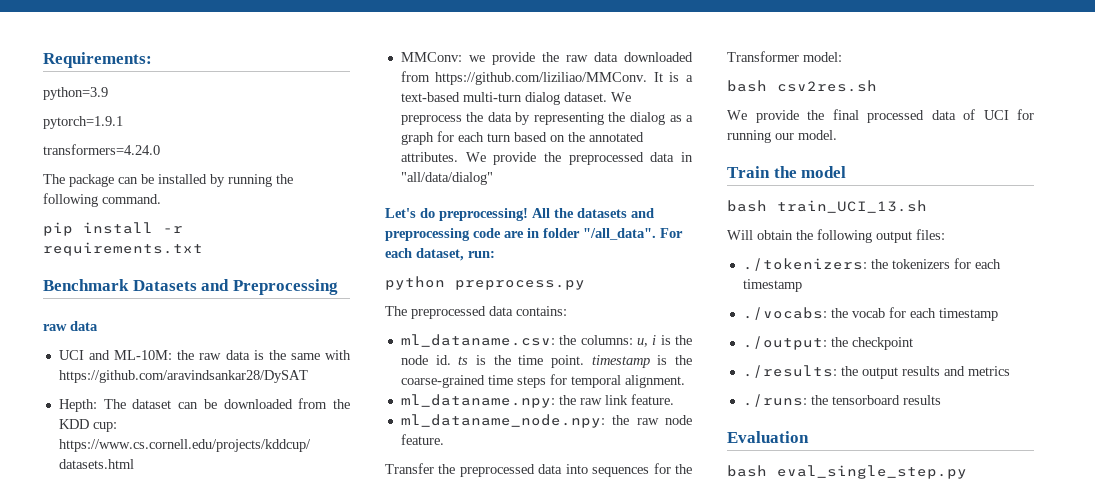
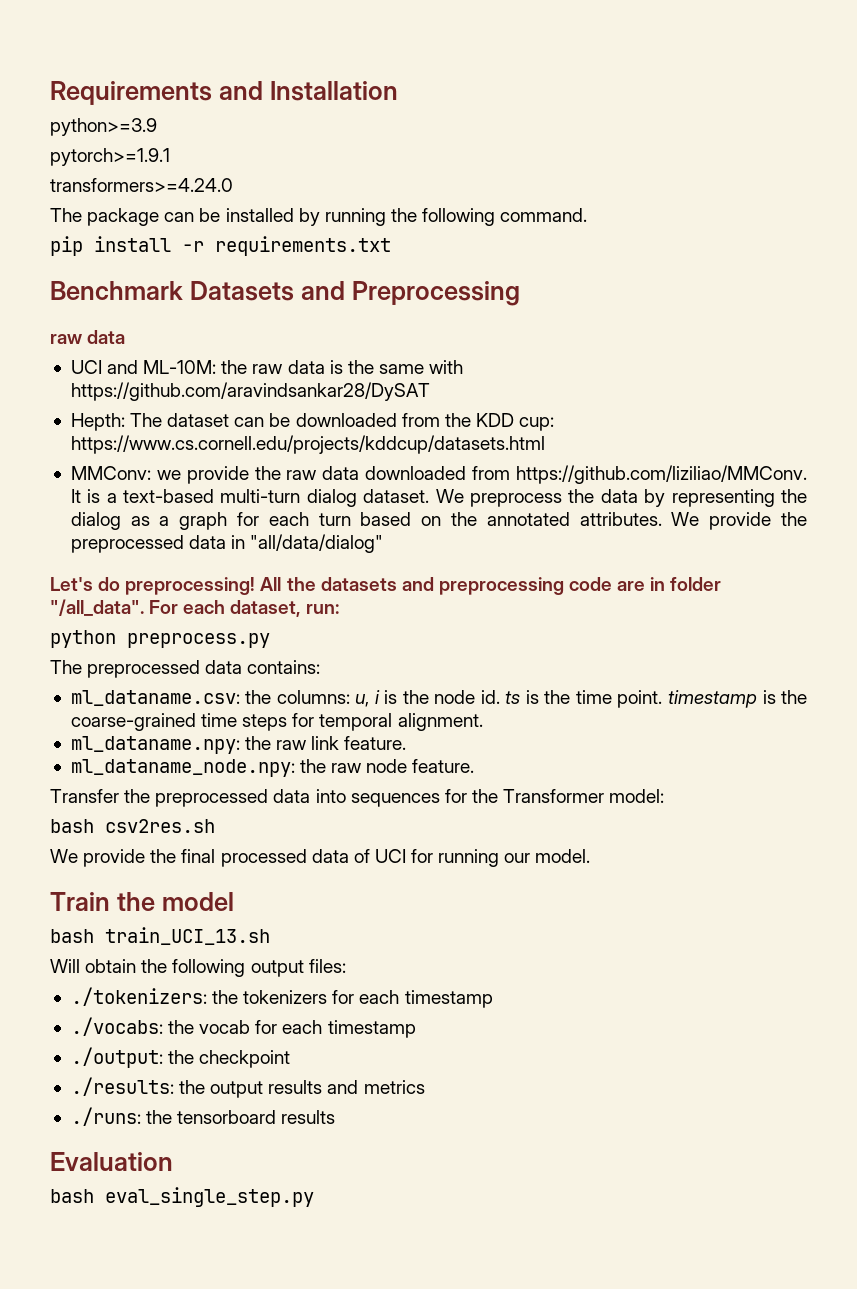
[43,52,152,68] [43,87,108,100] [43,116,123,129] [43,144,160,155] Requirements: // python=3.9 // pytorch=1.9.1 // transformers=4.24.0 -> [50,81,398,105] [50,118,157,136] [50,148,170,166] [50,178,233,192] Requirements and Installation // python>=3.9 // pytorch>=1.9.1 // transformers>=4.24.0

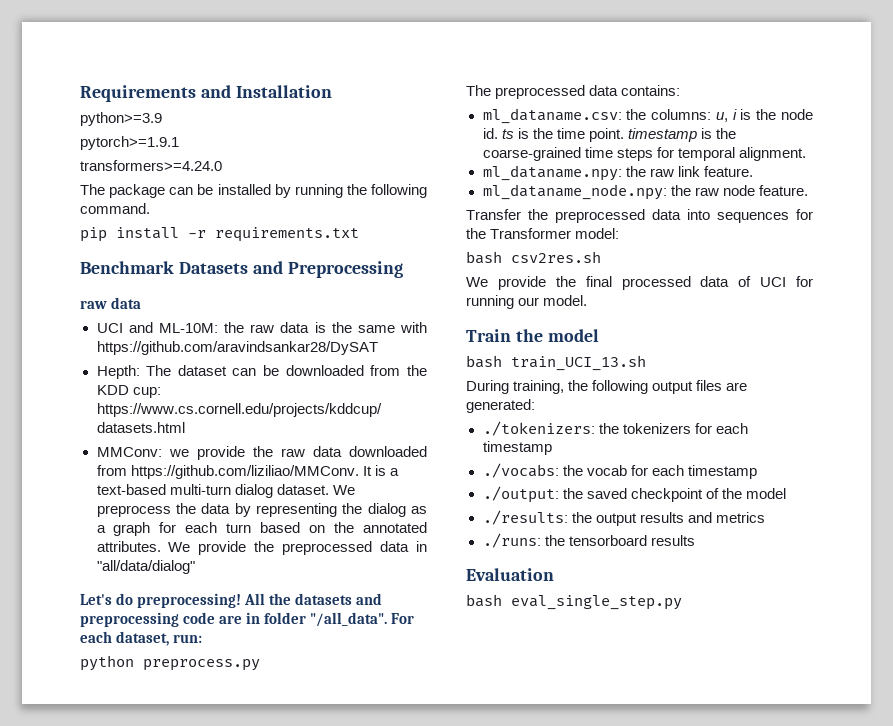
[50,959,137,973] Will obtain -> [466,380,565,394] During training,
[308,959,346,973] files: -> [696,380,748,391] [466,399,535,413] files are generated:
(195, 1057) none -> [586,488,627,499] saved
(291, 1059) none -> [705,488,786,499] of the model

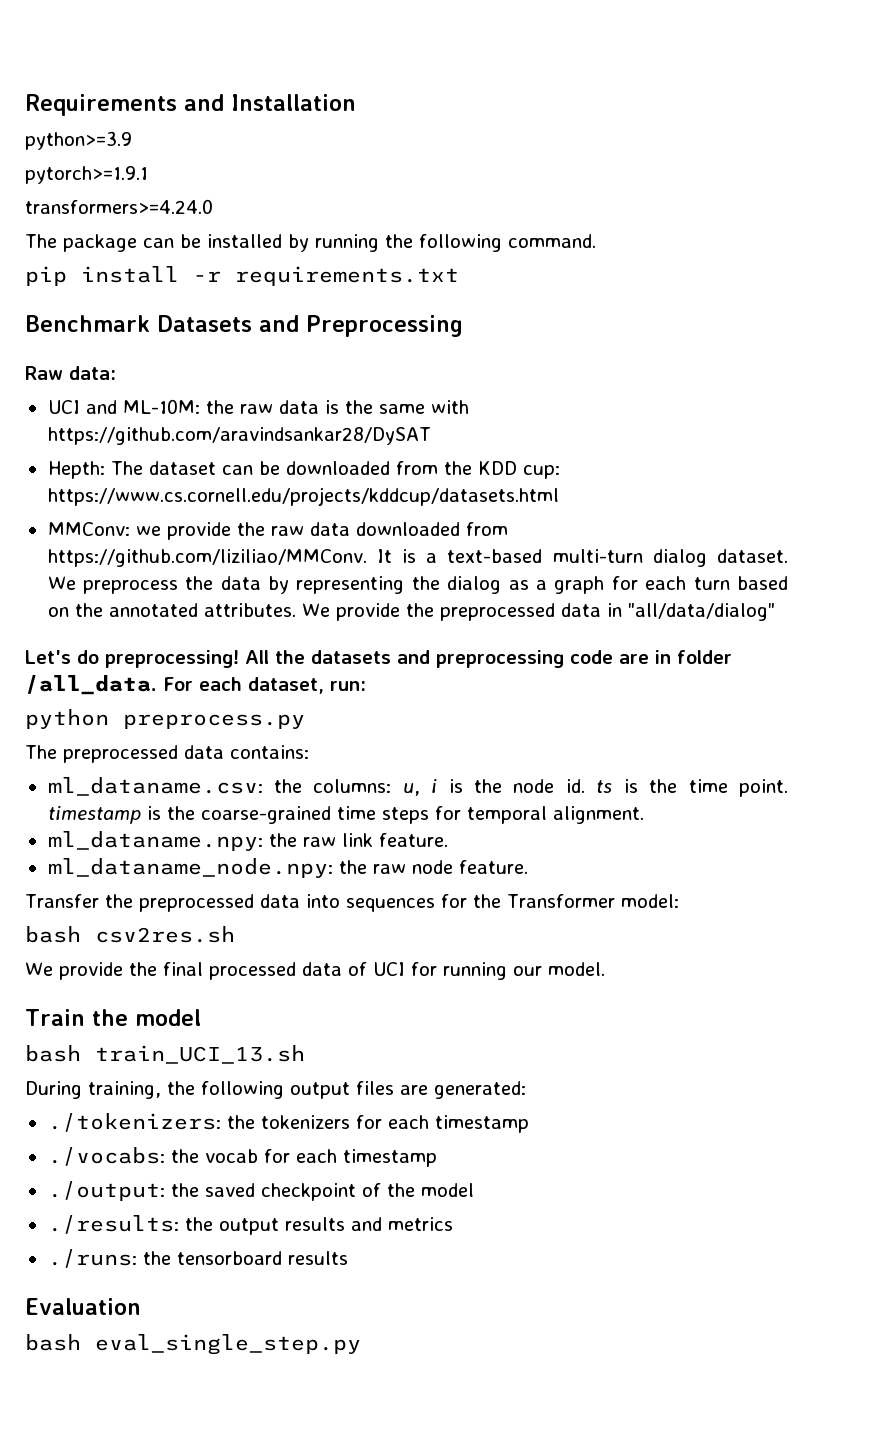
[80,297,142,309] raw data -> [25,366,116,380] Raw data:
[310,612,388,627] "/all_data". -> [25,675,157,695] /all_data.

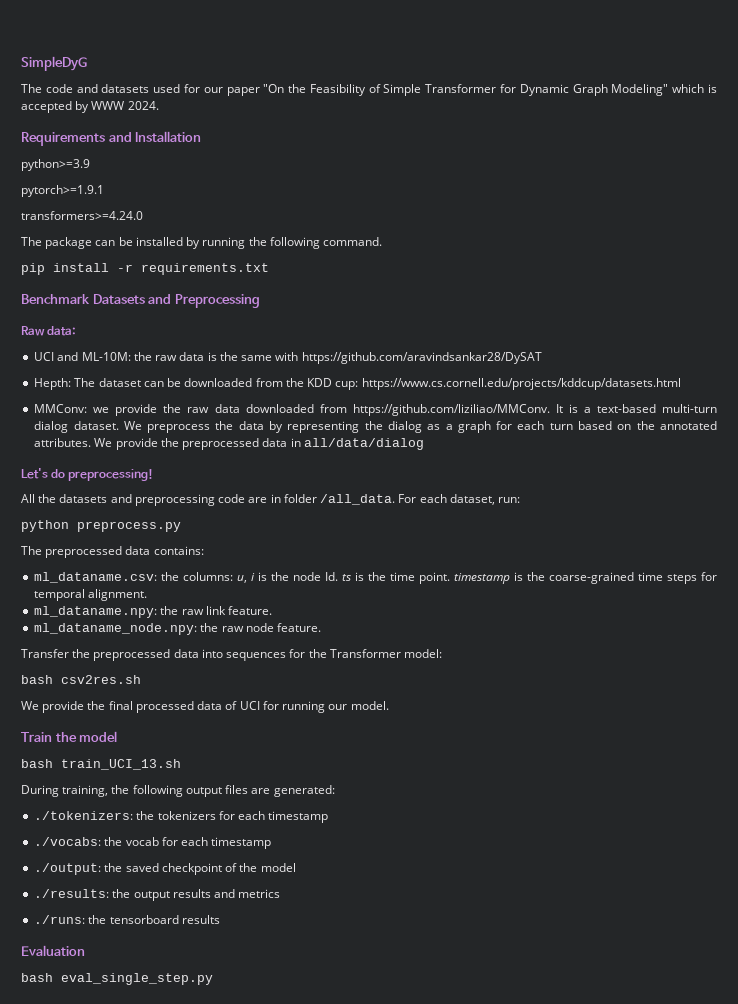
(25, 105) none -> [21,56,87,71] [21,84,717,96] [21,101,159,113] SimpleDyG // The code and datasets used for our paper "On the Feasibility of Simple Transformer for Dynamic Graph Modeling" which is accepted by WWW 2024. //
[627,603,775,621] "all/data/dialog" -> [303,438,424,450] all/data/dialog
(239, 659) none -> (154, 475) //
[565,779,585,793] id. -> [325,572,339,581] Id.

